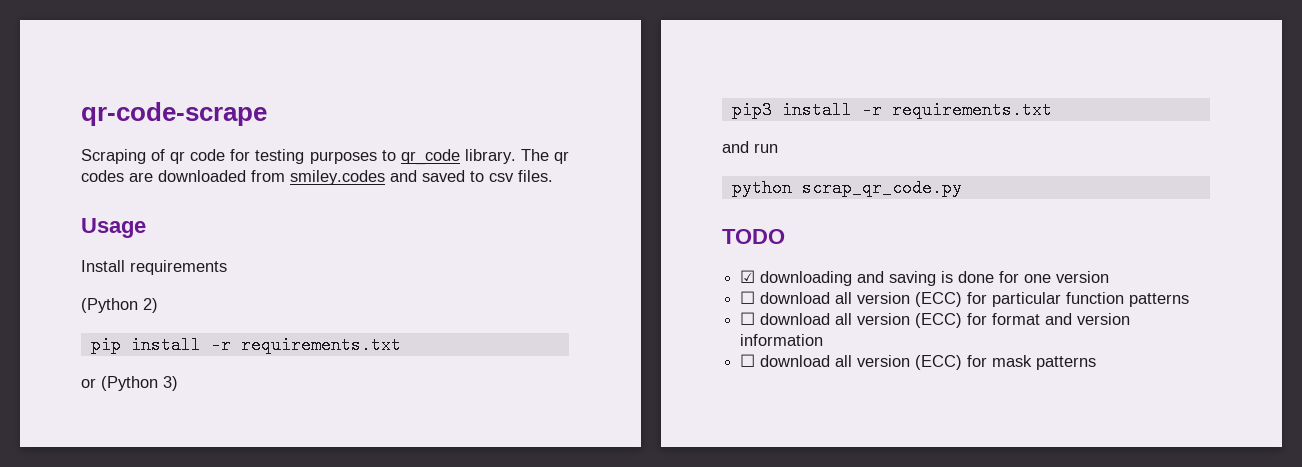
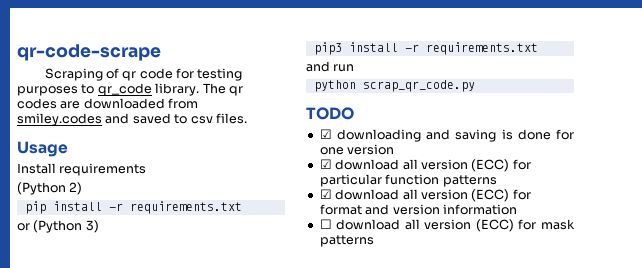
[740,291,756,304] ☐ -> [319,159,332,169] ☑
[740,312,756,325] ☐ -> [319,189,332,199] ☑

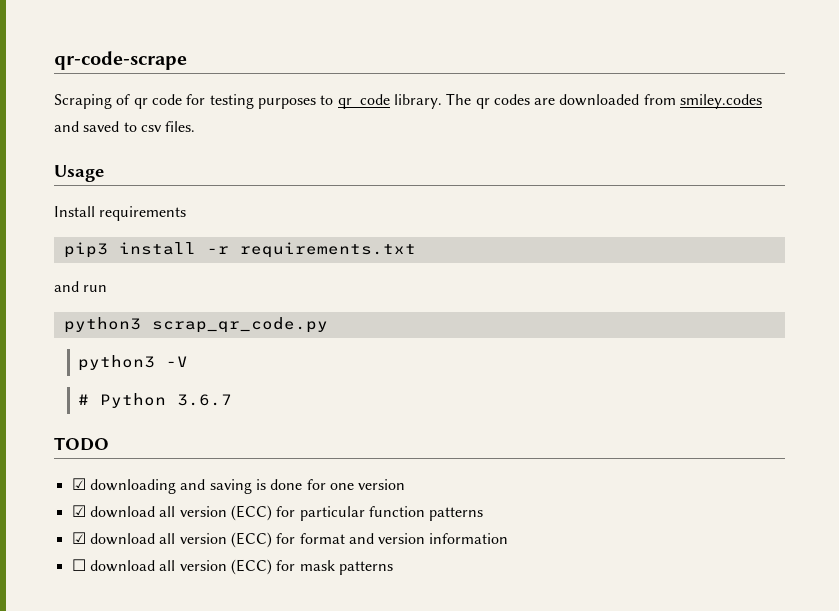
[17,182,83,195] [24,201,242,214] [17,220,99,233] // (Python 2) // pip install -r requirements.txt // or (Python 3) -> (187, 213) none
[313,80,356,92] python -> [63,317,141,333] python3
(475, 86) none -> [78,355,189,371] [78,393,233,408] // python3 -V // # Python 3.6.7

